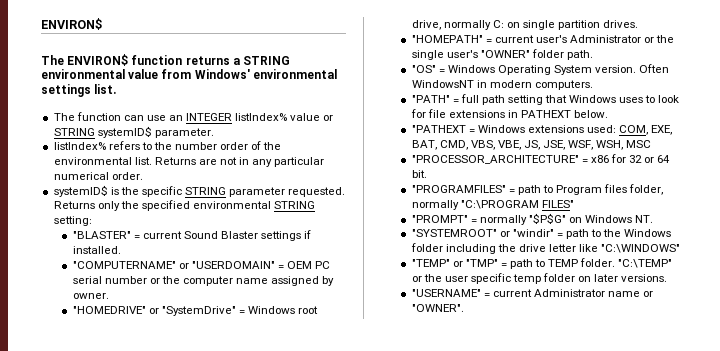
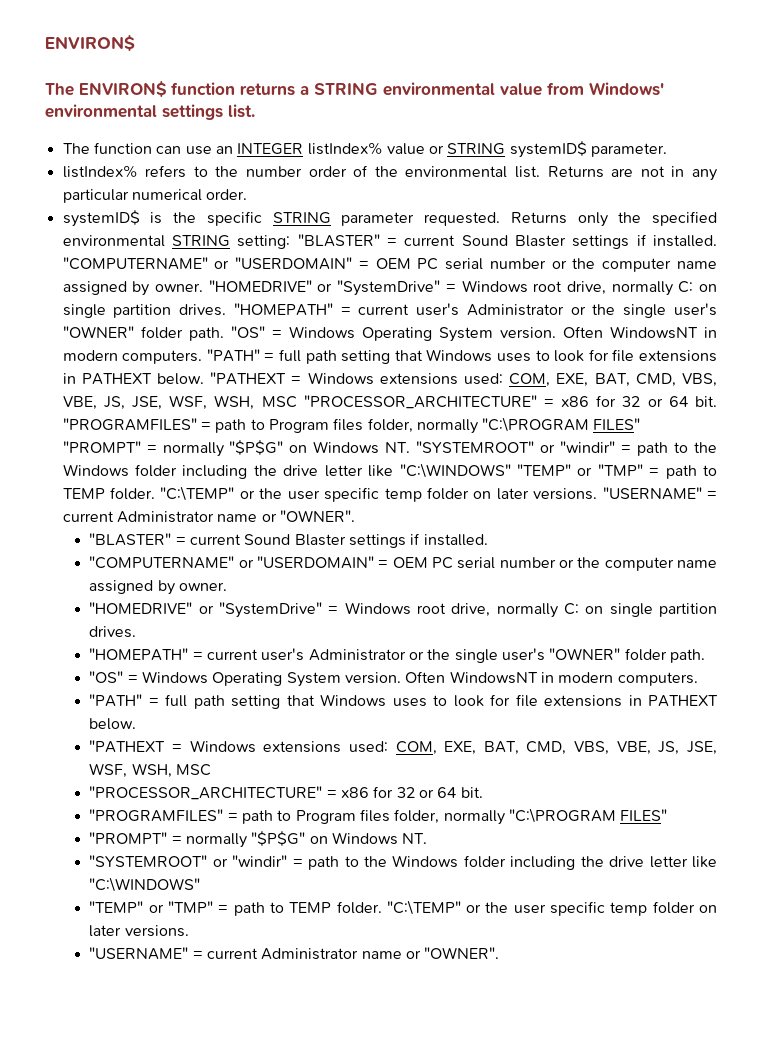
(92, 221) none -> [297,234,717,249] [62,257,717,272] [62,280,718,296] [62,303,717,318] [62,326,717,342] [62,349,718,364] [62,372,718,387] [62,395,718,410] [62,417,641,434] [62,440,717,457] [62,463,717,479] [62,486,717,502] [62,510,355,523] "BLASTER" = current Sound Blaster settings if installed. "COMPUTERNAME" or "USERDOMAIN" = OEM PC serial number or the computer name assigned by owner. "HOMEDRIVE" or "SystemDrive" = Windows root drive, normally C: on single partition drives. "HOMEPATH" = current user's Administrator or the single user's "OWNER" folder path. "OS" = Windows Operating System version. Often WindowsNT in modern computers. "PATH" = full path setting that Windows uses to look for file extensions in PATHEXT below. "PATHEXT = Windows extensions used: COM, EXE, BAT, CMD, VBS, VBE, JS, JSE, WSF, WSH, MSC "PROCESSOR_ARCHITECTURE" = x86 for 32 or 64 bit. "PROGRAMFILES" = path to Program files folder, normally "C:\PROGRAM FILES" "PROMPT" = normally "$P$G" on Windows NT. "SYSTEMROOT" or "windir" = path to the Windows folder including the drive letter like "C:\WINDOWS" "TEMP" or "TMP" = path to TEMP folder. "C:\TEMP" or the user specific temp folder on later versions. "USERNAME" = current Administrator name or "OWNER".

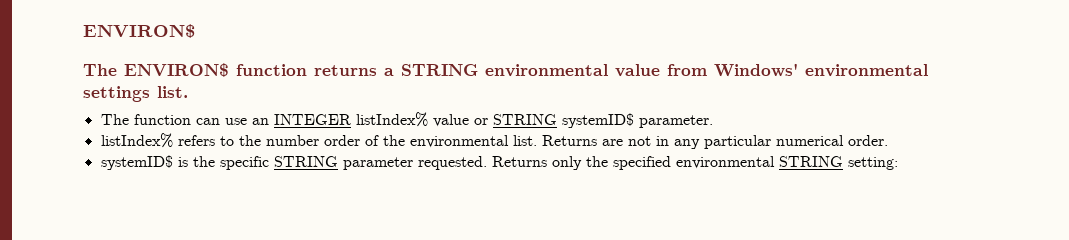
[297,234,717,249] [62,257,717,272] [62,280,718,296] [62,303,717,318] [62,326,717,342] [62,349,718,364] [62,372,718,387] [62,395,718,410] [62,417,641,434] [62,440,717,457] [62,463,717,479] [62,486,717,502] [62,510,355,523] [89,533,488,548] [89,556,718,571] [89,580,227,595] [89,602,718,618] [89,626,137,638] [89,648,705,663] [89,671,698,687] [89,694,718,709] [89,718,137,730] [89,740,717,755] [89,763,211,778] [89,786,483,800] [89,808,668,825] [89,831,428,848] [89,855,718,870] [89,877,201,892] [89,900,718,916] [89,925,189,937] [89,947,500,960] "BLASTER" = current Sound Blaster settings if installed. "COMPUTERNAME" or "USERDOMAIN" = OEM PC serial number or the computer name assigned by owner. "HOMEDRIVE" or "SystemDrive" = Windows root drive, normally C: on single partition drives. "HOMEPATH" = current user's Administrator or the single user's "OWNER" folder path. "OS" = Windows Operating System version. Often WindowsNT in modern computers. "PATH" = full path setting that Windows uses to look for file extensions in PATHEXT below. "PATHEXT = Windows extensions used: COM, EXE, BAT, CMD, VBS, VBE, JS, JSE, WSF, WSH, MSC "PROCESSOR_ARCHITECTURE" = x86 for 32 or 64 bit. "PROGRAMFILES" = path to Program files folder, normally "C:\PROGRAM FILES" "PROMPT" = normally "$P$G" on Windows NT. "SYSTEMROOT" or "windir" = path to the Windows folder including the drive letter like "C:\WINDOWS" "TEMP" or "TMP" = path to TEMP folder. "C:\TEMP" or the user specific temp folder on later versions. "USERNAME" = current Administrator name or "OWNER". // "BLASTER" = current Sound Blaster settings if installed. // "COMPUTERNAME" or "USERDOMAIN" = OEM PC serial number or the computer name assigned by owner. // "HOMEDRIVE" or "SystemDrive" = Windows root drive, normally C: on single partition drives. // "HOMEPATH" = current user's Administrator or the single user's "OWNER" folder path. // "OS" = Windows Operating System version. Often WindowsNT in modern computers. // "PATH" = full path setting that Windows uses to look for file extensions in PATHEXT below. // "PATHEXT = Windows extensions used: COM, EXE, BAT, CMD, VBS, VBE, JS, JSE, WSF, WSH, MSC // "PROCESSOR_ARCHITECTURE" = x86 for 32 or 64 bit. // "PROGRAMFILES" = path to Program files folder, normally "C:\PROGRAM FILES" // "PROMPT" = normally "$P$G" on Windows NT. // "SYSTEMROOT" or "windir" = path to the Windows folder including the drive letter like "C:\WINDOWS" // "TEMP" or "TMP" = path to TEMP folder. "C:\TEMP" or the user specific temp folder on later versions. // "USERNAME" = current Administrator name or "OWNER". -> (898, 163) none

